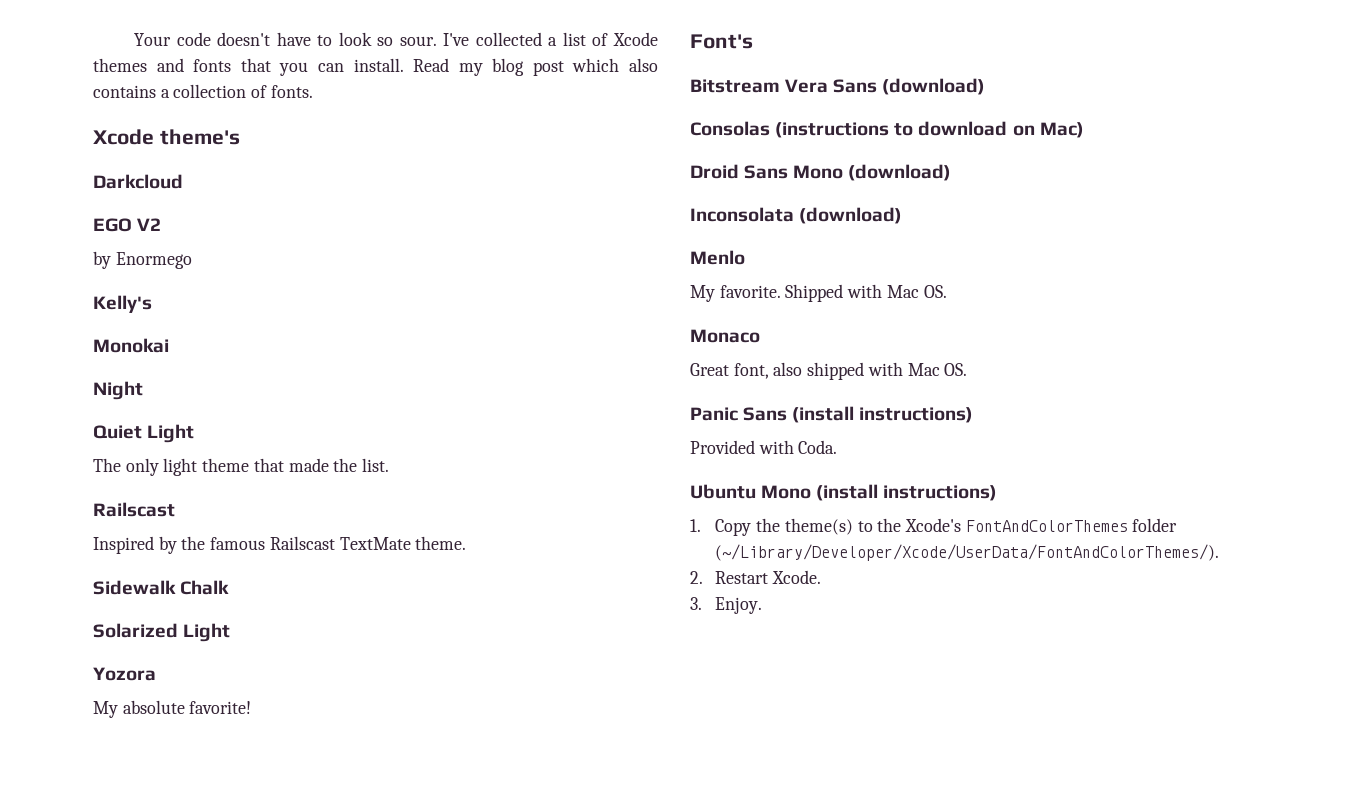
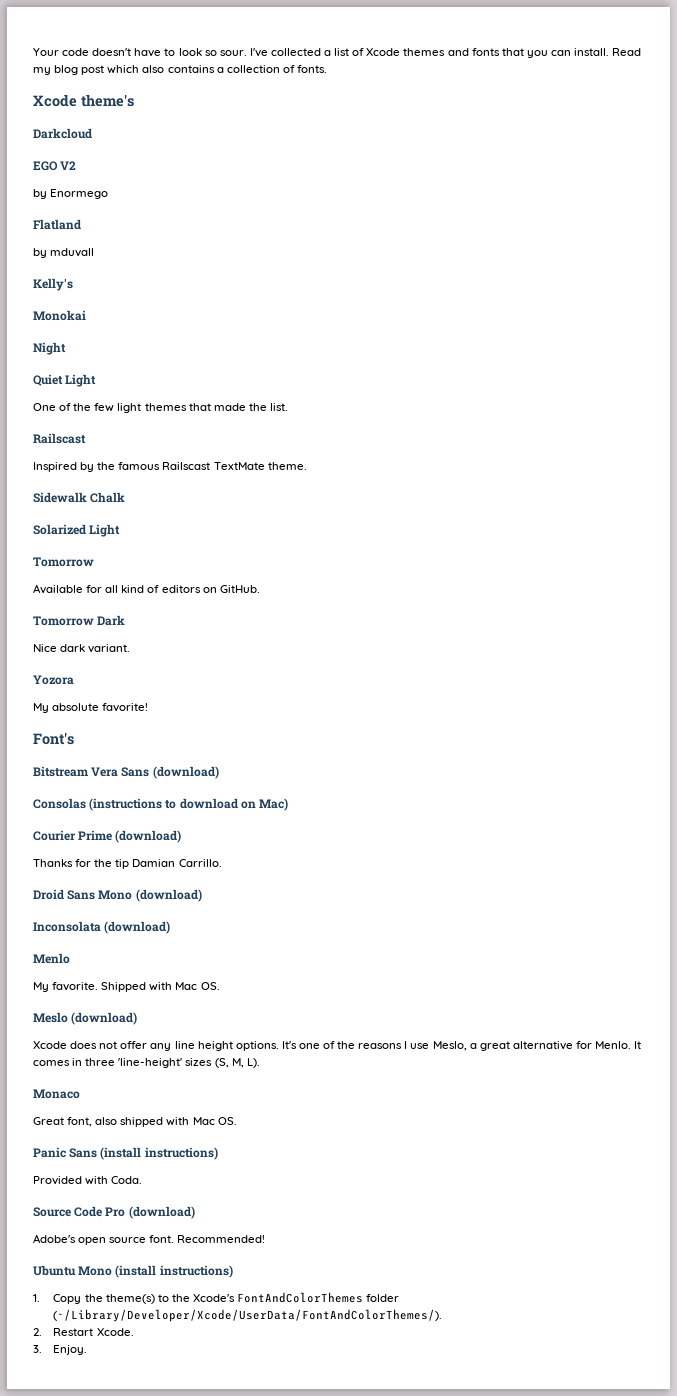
(192, 260) none -> [33,219,81,230] [33,248,95,258] // Flatland // by mduvall
[93,458,250,476] The only light theme -> [33,403,187,413] One of the few light themes
(231, 632) none -> [33,557,94,567] [33,584,260,594] [33,615,126,626] [33,644,131,653] // Tomorrow // Available for all kind of editors on GitHub. // Tomorrow Dark // Nice dark variant.
(1084, 130) none -> [33,830,182,843] [33,859,222,869] // Courier Prime (download) // Thanks for the tip Damian Carrillo.
(947, 291) none -> [33,1012,138,1025] [33,1041,642,1051] [33,1058,260,1068] // Meslo (download) // Xcode does not offer any line height options. It's one of the reasons I use Meslo, a great alternative for Menlo. It comes in three 'line-height' sizes (S, M, L).
(838, 447) none -> [33,1206,195,1219] [33,1234,266,1245] // Source Code Pro (download) // Adobe's open source font. Recommended!

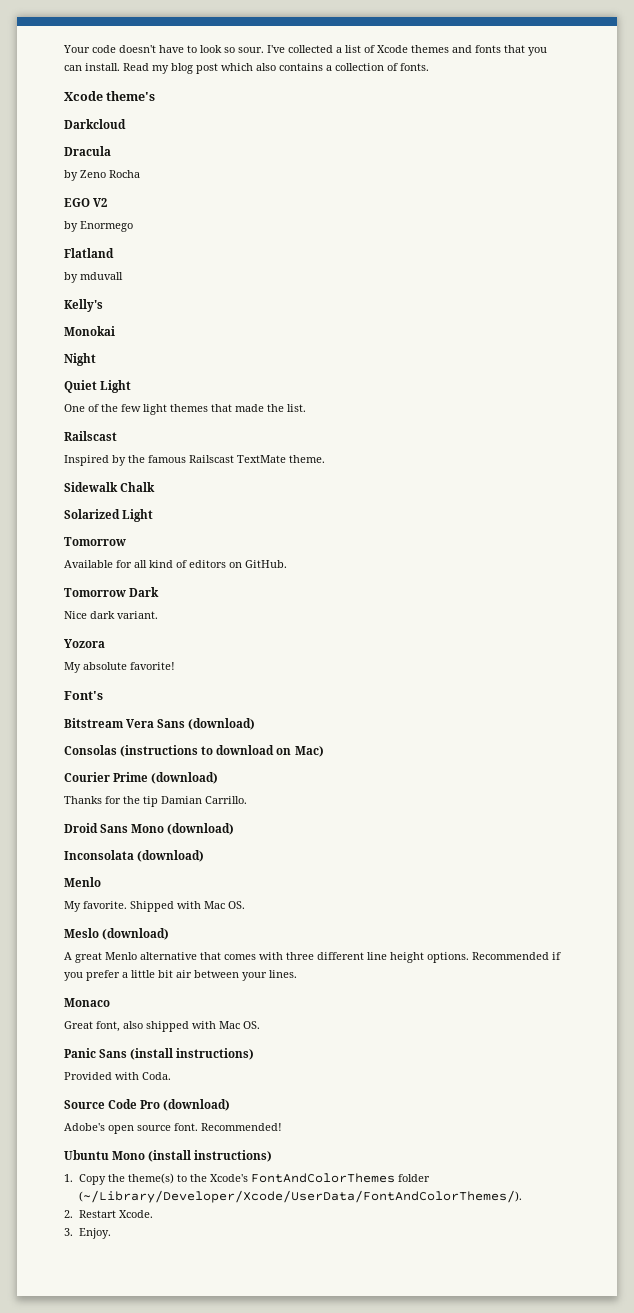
(92, 133) none -> [64,146,111,156] [64,170,140,181] // Dracula // by Zeno Rocha
[33,1041,642,1051] [33,1058,260,1068] Xcode does not offer any line height options. It's one of the reasons I use Meslo, a great alternative for Menlo. It comes in three 'line-height' sizes (S, M, L). -> [64,952,561,963] [64,970,297,981] A great Menlo alternative that comes with three different line height options. Recommended if you prefer a little bit air between your lines.

